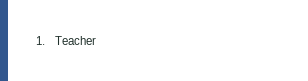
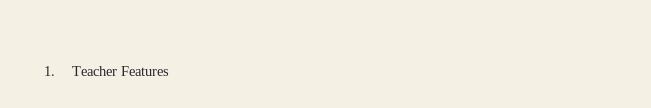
(97, 40) none -> [121,66,170,76] Features

